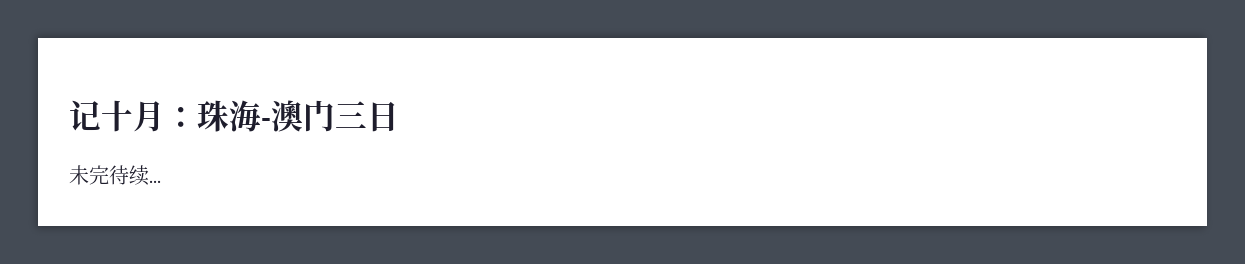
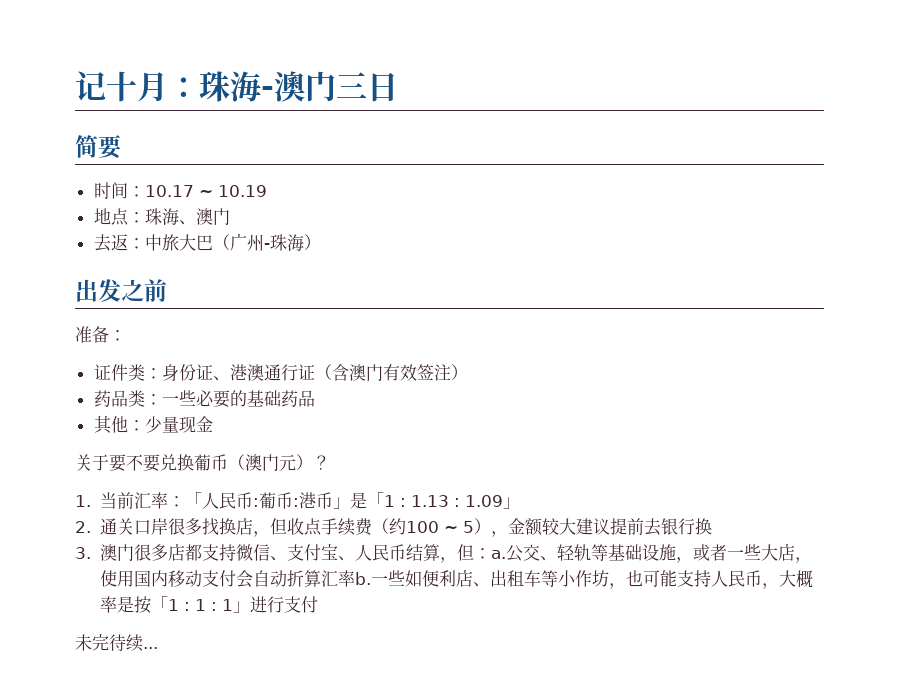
(399, 116) none -> [75,135,122,159] [93,182,267,199] [93,208,230,226] [93,233,321,252] [75,279,167,302] [75,326,126,343] [93,364,468,381] [93,390,315,408] [93,415,213,434] [75,454,330,472] [75,492,520,509] [75,518,712,537] [75,544,812,563] [99,570,813,589] [99,596,318,614] // 简要 // 时间：10.17 ~ 10.19 // 地点：珠海、澳门 // 去返：中旅大巴（广州-珠海） // 出发之前 // 准备： // 证件类：身份证、港澳通行证（含澳门有效签注） // 药品类：一些必要的基础药品 // 其他：少量现金 // 关于要不要兑换葡币（澳门元）？ // 1.当前汇率：「人民币:葡币:港币」是「1 : 1.13 : 1.09」 // 2.通关口岸很多找换店，但收点手续费（约100 ~ 5），金额较大建议提前去银行换 // 3.澳门很多店都支持微信、支付宝、人民币结算，但：a.公交、轻轨等基础设施，或者一些大店，使用国内移动支付会自动折算汇率b.一些如便利店、出租车等小作坊，也可能支持人民币，大概率是按「1 : 1 : 1」进行支付

